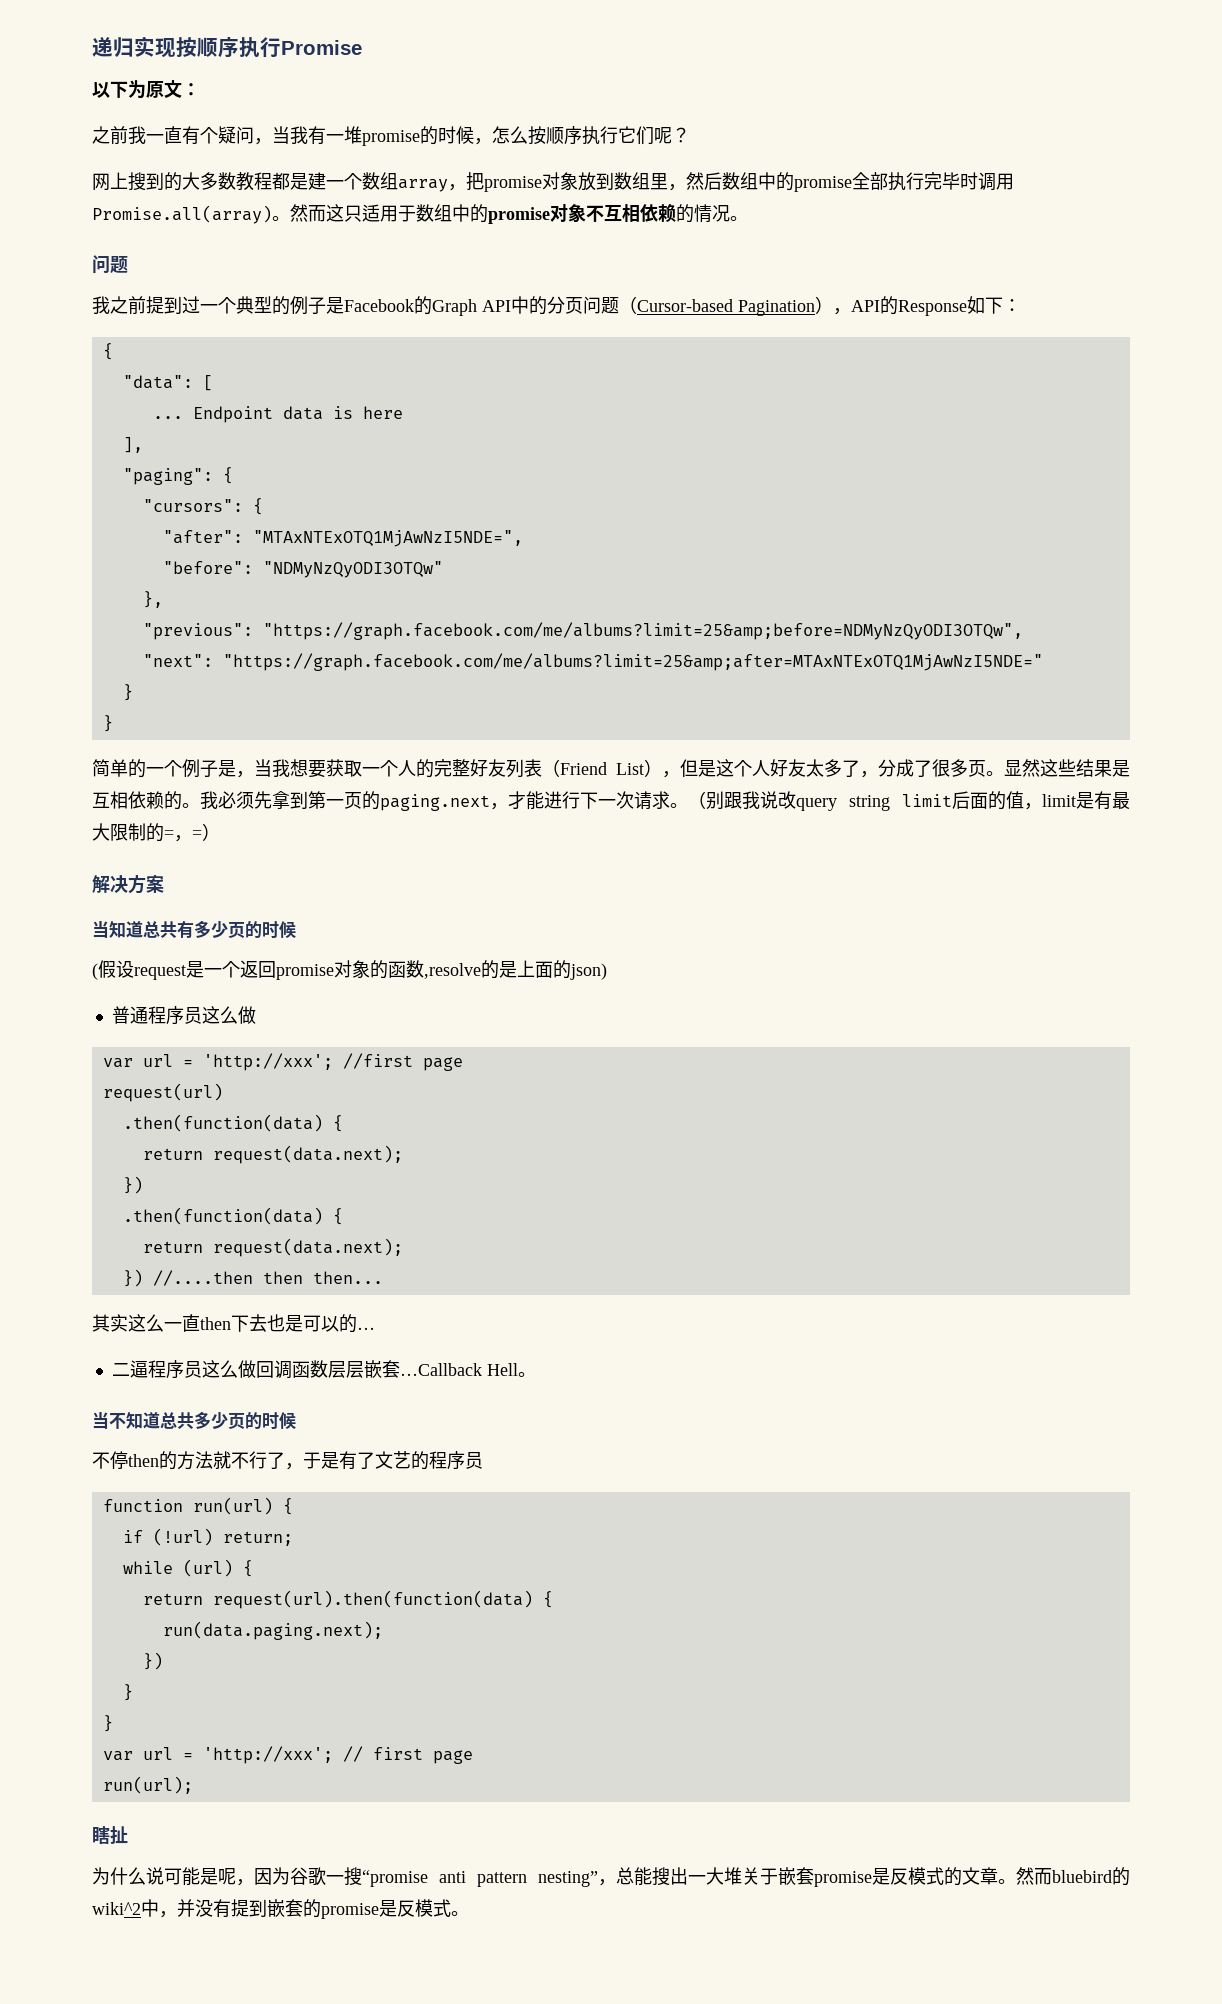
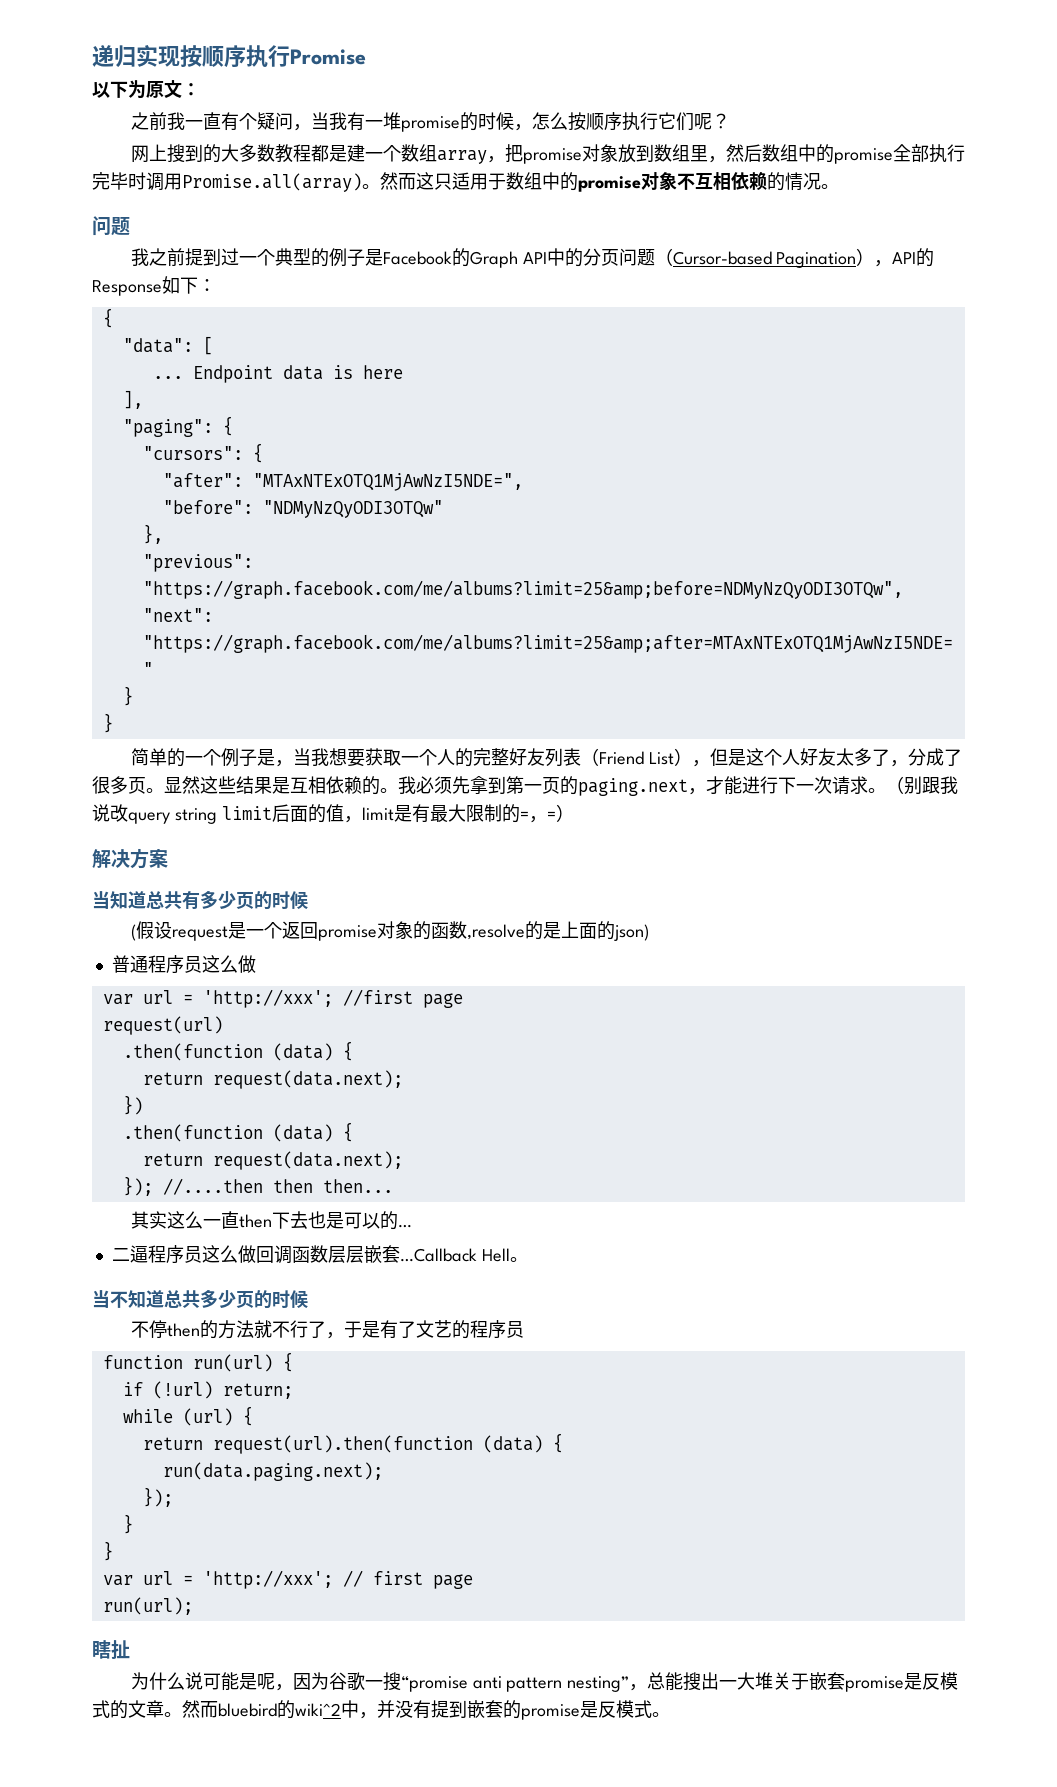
[122,1114,323,1132] .then(function(data) -> [122,1043,333,1061] .then(function (data)
[122,1207,343,1225] [142,1238,403,1257] [122,1269,143,1287] .then(function(data) { // return request(data.next); // }) -> [122,1122,353,1142] [142,1151,403,1170] [122,1176,153,1196] .then(function (data) { // return request(data.next); // });
[212,1590,533,1609] request(url).then(function(data) -> [212,1435,543,1454] request(url).then(function (data)
[142,1652,163,1670] }) -> [142,1487,173,1507] });

